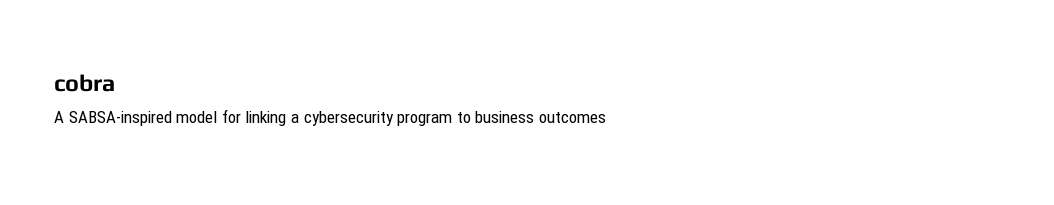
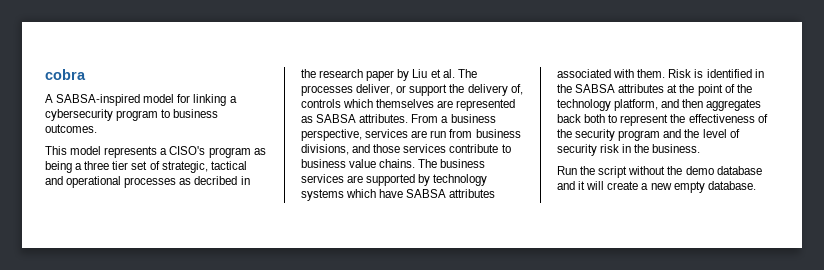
[538,112,606,123] outcomes -> [45,124,97,133] [45,146,266,158] [45,161,247,173] [45,176,250,188] [301,69,477,81] [301,84,523,96] [301,99,516,111] [301,114,496,123] [301,129,521,141] [301,144,511,155] [301,159,486,168] [301,174,488,186] [301,189,496,201] [557,69,764,78] [557,84,752,96] [557,99,762,111] [557,114,768,126] [557,129,740,141] [557,144,701,156] [557,166,762,178] [557,181,756,193] outcomes. // This model represents a CISO's program as being a three tier set of strategic, tactical and operational processes as decribed in the research paper by Liu et al. The processes deliver, or support the delivery of, controls which themselves are represented as SABSA attributes. From a business perspective, services are run from business divisions, and those services contribute to business value chains. The business services are supported by technology systems which have SABSA attributes associated with them. Risk is identified in the SABSA attributes at the point of the technology platform, and then aggregates back both to represent the effectiveness of the security program and the level of security risk in the business. // Run the script without the demo database and it will create a new empty database.

